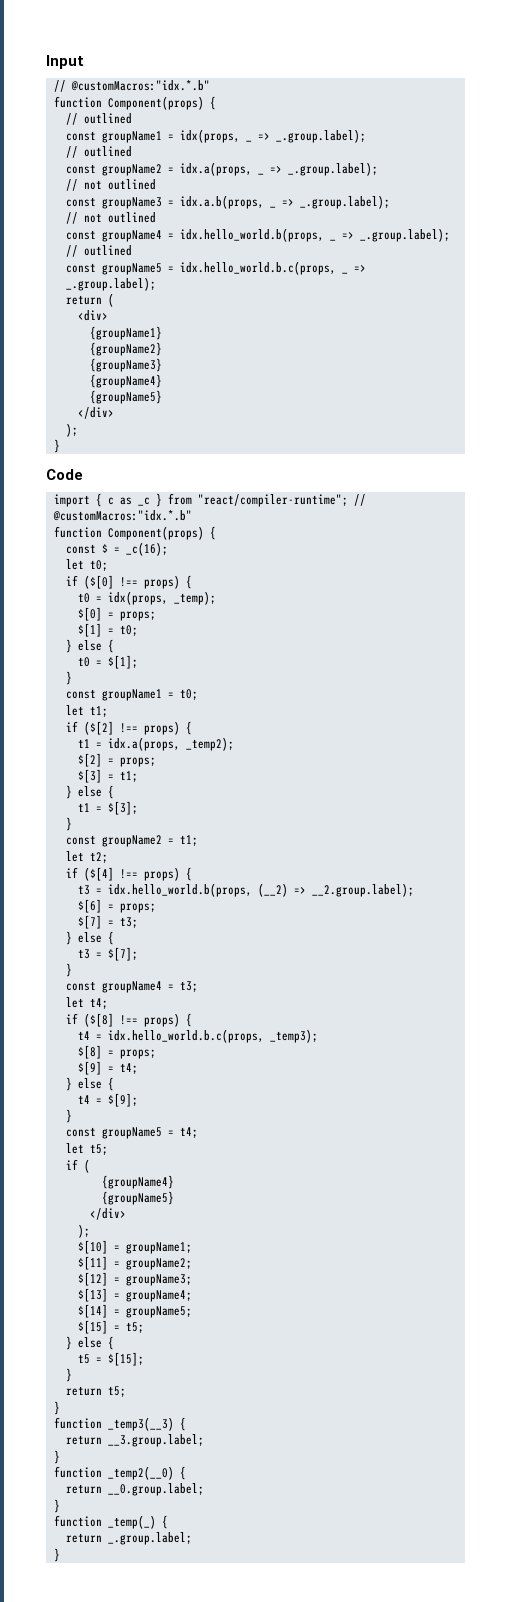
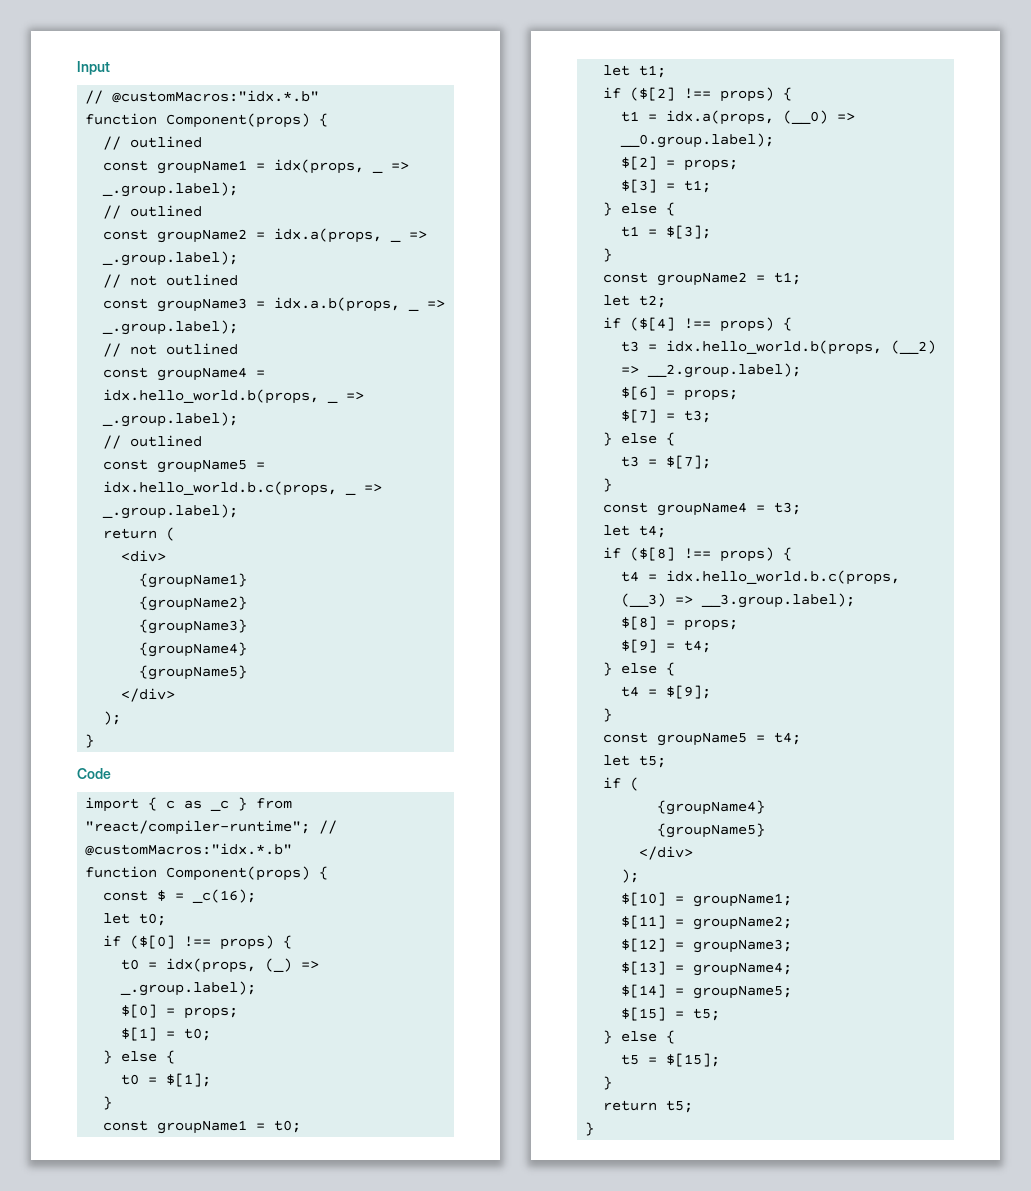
[173,591,216,605] _temp); -> [264,958,319,972] [119,981,256,996] (_) => _.group.label);
[185,737,234,751] _temp2); -> [782,110,855,124] [619,133,774,148] (__0) => __0.group.label);
[269,1029,318,1043] _temp3); -> [620,593,855,608] (__3) => __3.group.label);
[53,1417,186,1431] [65,1434,204,1447] [53,1450,60,1464] [53,1466,186,1480] [65,1483,204,1496] [53,1499,60,1513] [53,1515,168,1529] [65,1532,192,1545] [53,1548,60,1562] // function _temp3(__3) { // return __3.group.label; // } // function _temp2(__0) { // return __0.group.label; // } // function _temp(_) { // return _.group.label; // } -> (594, 1129) none

